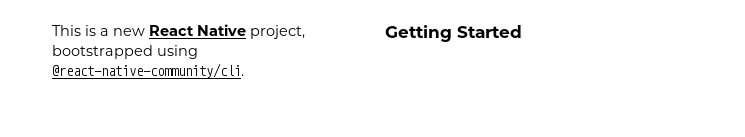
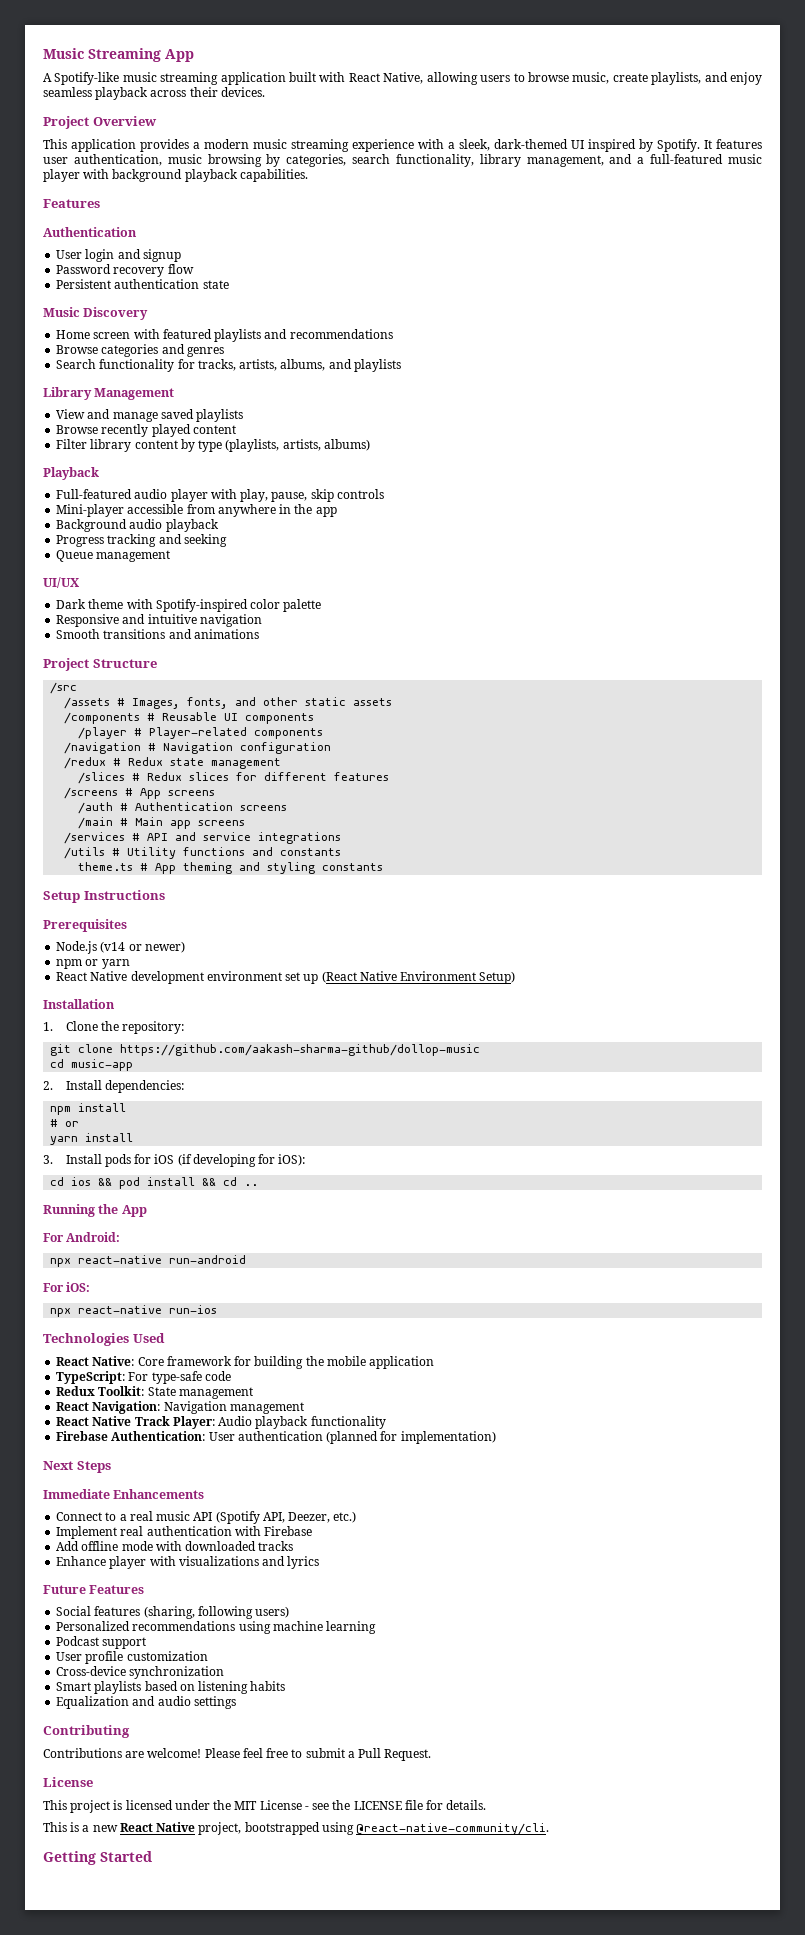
(52, 30) none -> [43,48,194,62] [43,72,762,85] [43,87,265,100] [43,116,157,129] [43,139,762,152] [43,154,762,167] [43,169,308,182] [43,199,100,208] [43,227,137,237] [56,249,181,262] [56,264,194,277] [56,279,229,289] [43,307,149,320] [56,329,393,342] [56,344,224,357] [56,359,401,372] [43,387,175,400] [56,409,244,422] [56,424,236,437] [56,439,370,452] [43,467,99,480] [56,489,384,502] [56,504,337,517] [56,519,219,532] [56,534,227,547] [56,550,171,562] [43,577,80,588] [56,599,322,612] [56,614,262,627] [56,629,259,639] [43,658,157,671] [50,682,78,694] [64,697,393,709] [64,712,315,724] [78,727,324,739] [64,742,332,754] [64,757,282,769] [78,772,390,784] [64,787,216,799] [78,802,288,814] [78,817,246,829] [64,832,342,844] [64,847,342,859] [78,862,384,874] [43,890,165,903] [43,919,127,932] [56,941,185,954] [56,959,130,969] [56,971,516,984] [43,999,115,1009] [43,1021,185,1034] [50,1044,481,1056] [50,1059,134,1071] [43,1080,184,1093] [50,1103,127,1115] [50,1119,80,1127] [50,1133,134,1145] [43,1154,306,1167] [50,1177,259,1189] [43,1204,147,1217] [43,1232,121,1242] [50,1255,247,1267] [43,1282,91,1292] [50,1305,218,1317] [43,1333,165,1346] [56,1356,435,1369] [56,1371,231,1384] [56,1386,253,1399] [56,1401,304,1414] [56,1416,386,1429] [56,1431,496,1444] [43,1461,111,1473] [43,1489,205,1499] [56,1511,357,1524] [56,1526,313,1539] [56,1541,294,1551] [56,1556,320,1569] [43,1585,145,1594] [56,1606,290,1619] [56,1621,377,1634] [56,1636,147,1649] [56,1651,208,1664] [56,1666,225,1679] [56,1681,286,1694] [56,1696,236,1709] [43,1725,130,1738] [43,1748,432,1761] [43,1777,93,1787] [43,1800,487,1813] Music Streaming App // A Spotify-like music streaming application built with React Native, allowing users to browse music, create playlists, and enjoy seamless playback across their devices. // Project Overview // This application provides a modern music streaming experience with a sleek, dark-themed UI inspired by Spotify. It features user authentication, music browsing by categories, search functionality, library management, and a full-featured music player with background playback capabilities. // Features // Authentication // User login and signup // Password recovery flow // Persistent authentication state // Music Discovery // Home screen with featured playlists and recommendations // Browse categories and genres // Search functionality for tracks, artists, albums, and playlists // Library Management // View and manage saved playlists // Browse recently played content // Filter library content by type (playlists, artists, albums) // Playback // Full-featured audio player with play, pause, skip controls // Mini-player accessible from anywhere in the app // Background audio playback // Progress tracking and seeking // Queue management // UI/UX // Dark theme with Spotify-inspired color palette // Responsive and intuitive navigation // Smooth transitions and animations // Project Structure // /src // /assets # Images, fonts, and other static assets // /components # Reusable UI components // /player # Player-related components // /navigation # Navigation configuration // /redux # Redux state management // /slices # Redux slices for different features // /screens # App screens // /auth # Authentication screens // /main # Main app screens // /services # API and service integrations // /utils # Utility functions and constants // theme.ts # App theming and styling constants // Setup Instructions // Prerequisites // Node.js (v14 or newer) // npm or yarn // React Native development environment set up (React Native Environment Setup) // Installation // 1. Clone the repository: // git clone https://github.com/aakash-sharma-github/dollop-music // cd music-app // 2. Install dependencies: // npm install // # or // yarn install // 3. Install pods for iOS (if developing for iOS): // cd ios && pod install && cd .. // Running the App // For Android: // npx react-native run-android // For iOS: // npx react-native run-ios // Technologies Used // React Native: Core framework for building the mobile application // TypeScript: For type-safe code // Redux Toolkit: State management // React Navigation: Navigation management // React Native Track Player: Audio playback functionality // Firebase Authentication: User authentication (planned for implementation) // Next Steps // Immediate Enhancements // Connect to a real music API (Spotify API, Deezer, etc.) // Implement real authentication with Firebase // Add offline mode with downloaded tracks // Enhance player with visualizations and lyrics // Future Features // Social features (sharing, following users) // Personalized recommendations using machine learning // Podcast support // User profile customization // Cross-device synchronization // Smart playlists based on listening habits // Equalization and audio settings // Contributing // Contributions are welcome! Please feel free to submit a Pull Request. // License // This project is licensed under the MIT License - see the LICENSE file for details. //

